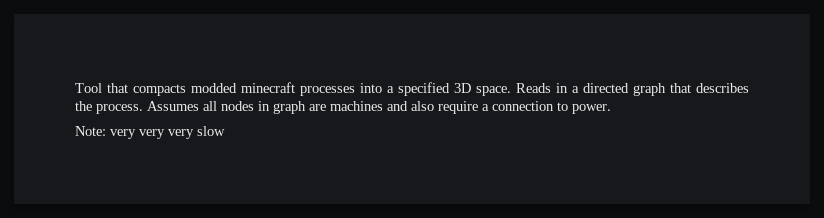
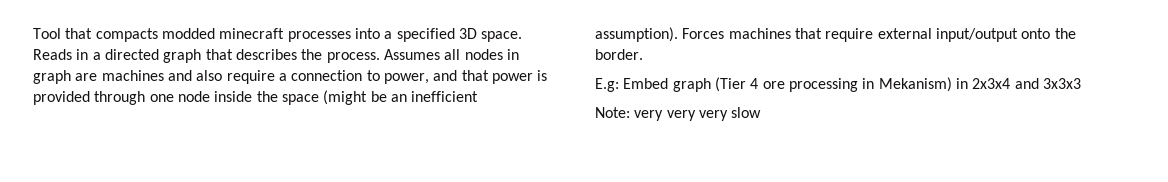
[572,104,611,114] power. -> [383,70,548,84] [33,90,479,105] [595,27,1076,42] [595,49,643,60] [595,77,1081,92] power, and that power is provided through one node inside the space (might be an inefficient assumption). Forces machines that require external input/output onto the border. // E.g: Embed graph (Tier 4 ore processing in Mekanism) in 2x3x4 and 3x3x3

